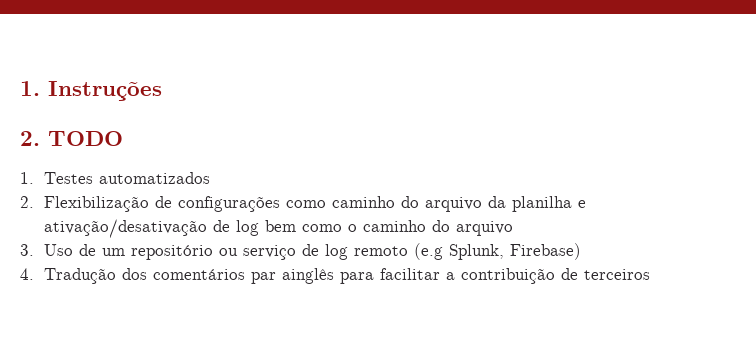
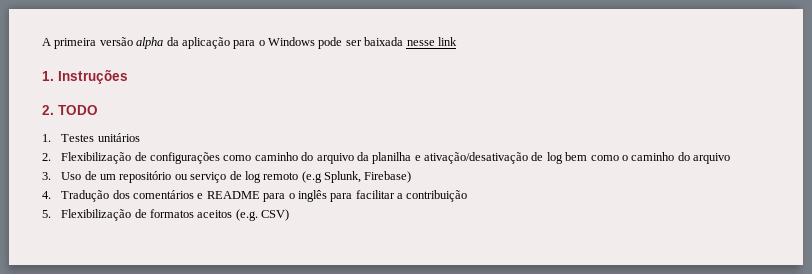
(20, 88) none -> [42,37,457,49] A primeira versão alpha da aplicação para o Windows pode ser baixada nesse link //
[99,172,211,184] automatizados -> [97,133,140,142] unitários
[251,268,335,284] par ainglês -> [197,190,327,202] e README para o inglês
[561,268,651,280] de terceiros -> [42,209,290,221] // 5. Flexibilização de formatos aceitos (e.g. CSV)

